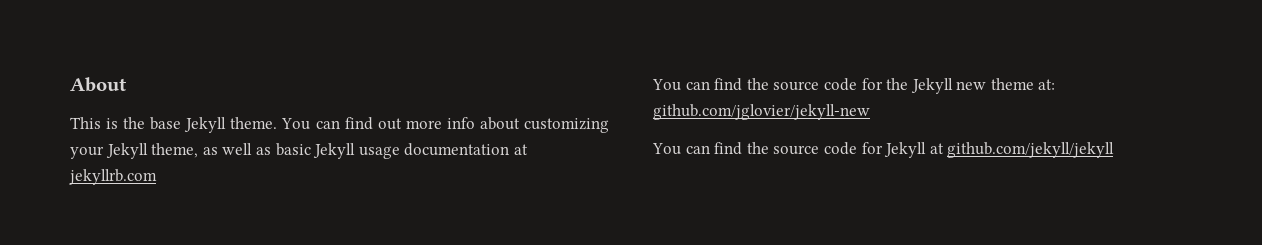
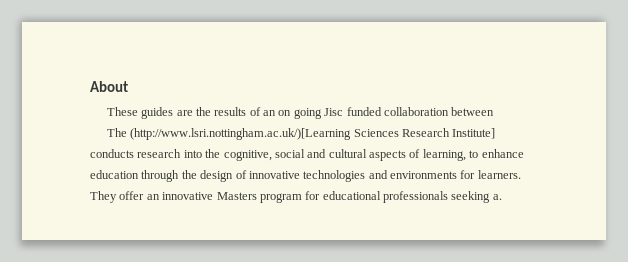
[70,117,609,133] [70,143,528,159] [69,169,157,185] [652,78,1056,94] [653,104,870,120] [652,142,1115,158] This is the base Jekyll theme. You can find out more info about customizing your Jekyll theme, as well as basic Jekyll usage documentation at jekyllrb.com // You can find the source code for the Jekyll new theme at: github.com/jglovier/jekyll-new // You can find the source code for Jekyll at github.com/jekyll/jekyll -> [106,107,495,119] [106,128,496,140] [90,149,524,161] [90,170,521,182] [90,191,502,203] These guides are the results of an on going Jisc funded collaboration between // The (http://www.lsri.nottingham.ac.uk/)[Learning Sciences Research Institute] conducts research into the cognitive, social and cultural aspects of learning, to enhance education through the design of innovative technologies and environments for learners. They offer an innovative Masters program for educational professionals seeking a.

